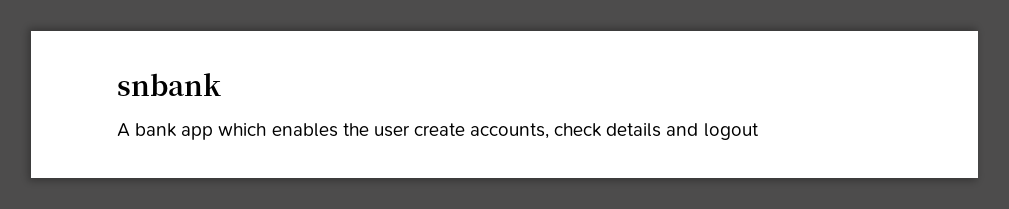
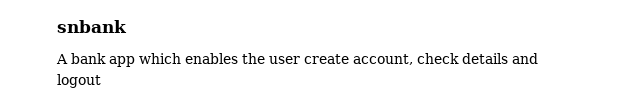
[470,123,550,139] accounts, -> [353,54,413,65] account,

